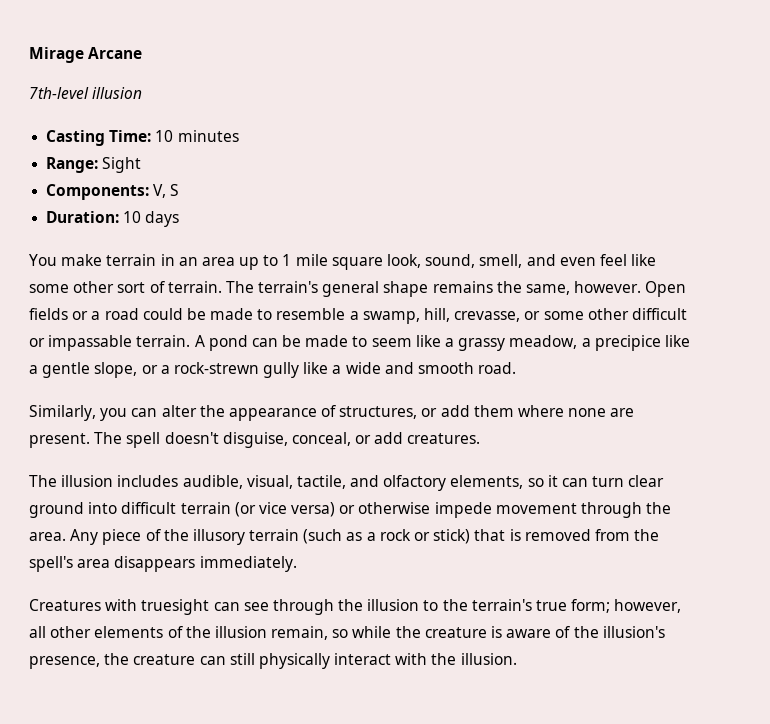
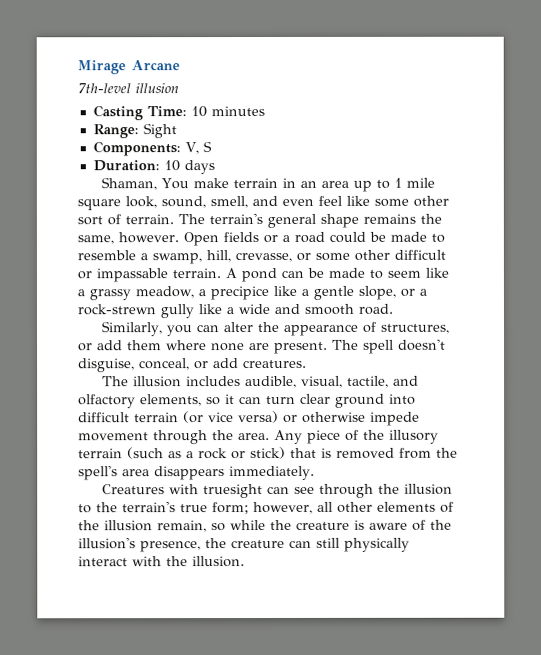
(180, 219) none -> [101,177,158,191] Shaman,

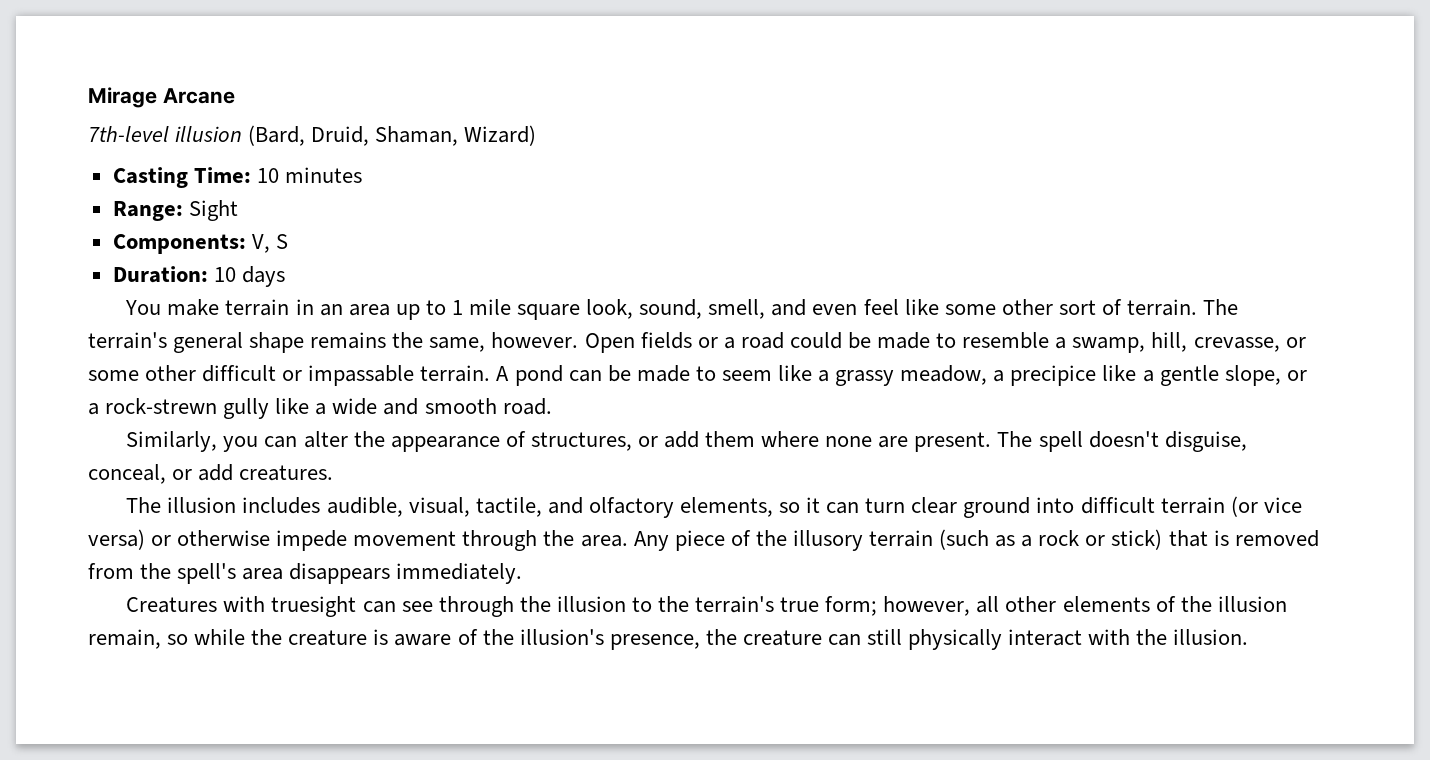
(179, 88) none -> [248,125,537,146] (Bard, Druid, Shaman, Wizard)
[101,177,158,191] Shaman, -> (285, 276) none

